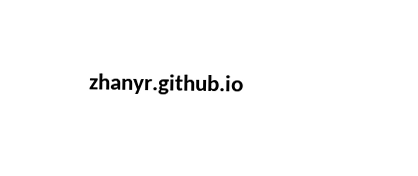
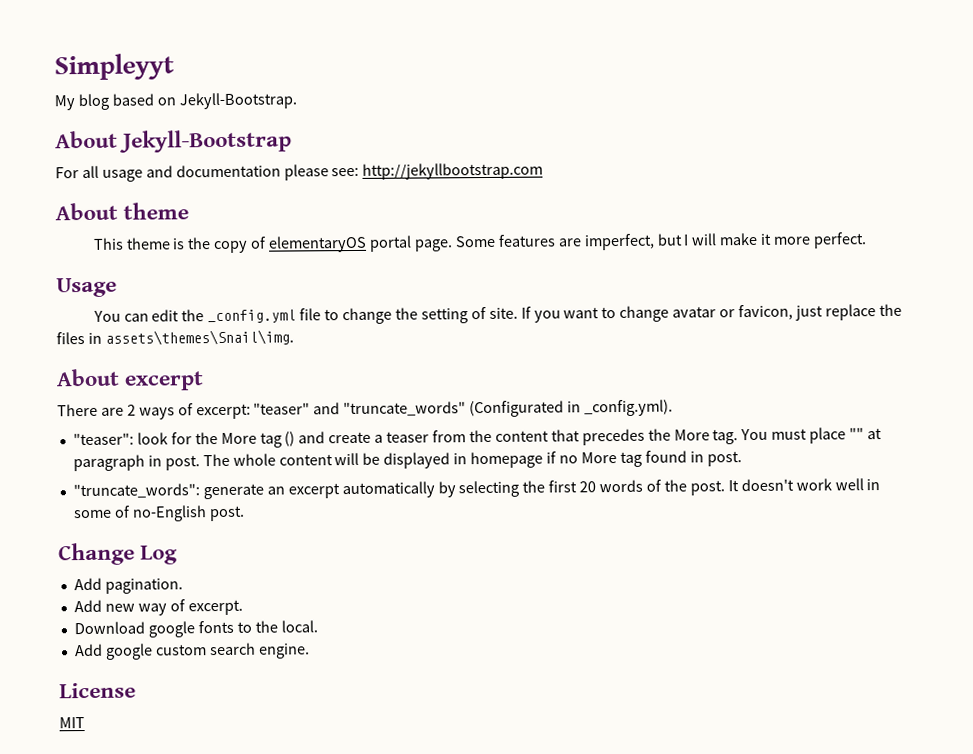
[88,73,244,96] zhanyr.github.io -> [54,53,174,81] [54,92,297,111] [55,129,293,153] [55,162,544,182] [55,202,190,221] [92,232,868,254] [56,277,117,298] [92,303,902,325] [56,329,294,346] [56,368,205,391] [57,399,674,420] [72,427,882,448] [72,450,742,472] [72,478,881,500] [72,505,245,522] [58,542,179,566] [73,577,183,594] [73,599,243,616] [73,620,318,638] [73,642,310,660] [59,682,136,699] [59,717,85,729] Simpleyyt // My blog based on Jekyll-Bootstrap. // About Jekyll-Bootstrap // For all usage and documentation please see: http://jekyllbootstrap.com // About theme // This theme is the copy of elementaryOS portal page. Some features are imperfect, but I will make it more perfect. // Usage // You can edit the _config.yml file to change the setting of site. If you want to change avatar or favicon, just replace the files in assets\themes\Snail\img. // About excerpt // There are 2 ways of excerpt: "teaser" and "truncate_words" (Configurated in _config.yml). // "teaser": look for the More tag () and create a teaser from the content that precedes the More tag. You must place "" at paragraph in post. The whole content will be displayed in homepage if no More tag found in post. // "truncate_words": generate an excerpt automatically by selecting the first 20 words of the post. It doesn't work well in some of no-English post. // Change Log // Add pagination. // Add new way of excerpt. // Download google fonts to the local. // Add google custom search engine. // License // MIT

